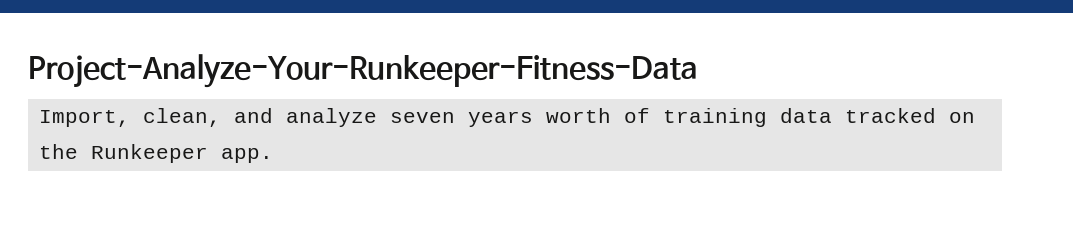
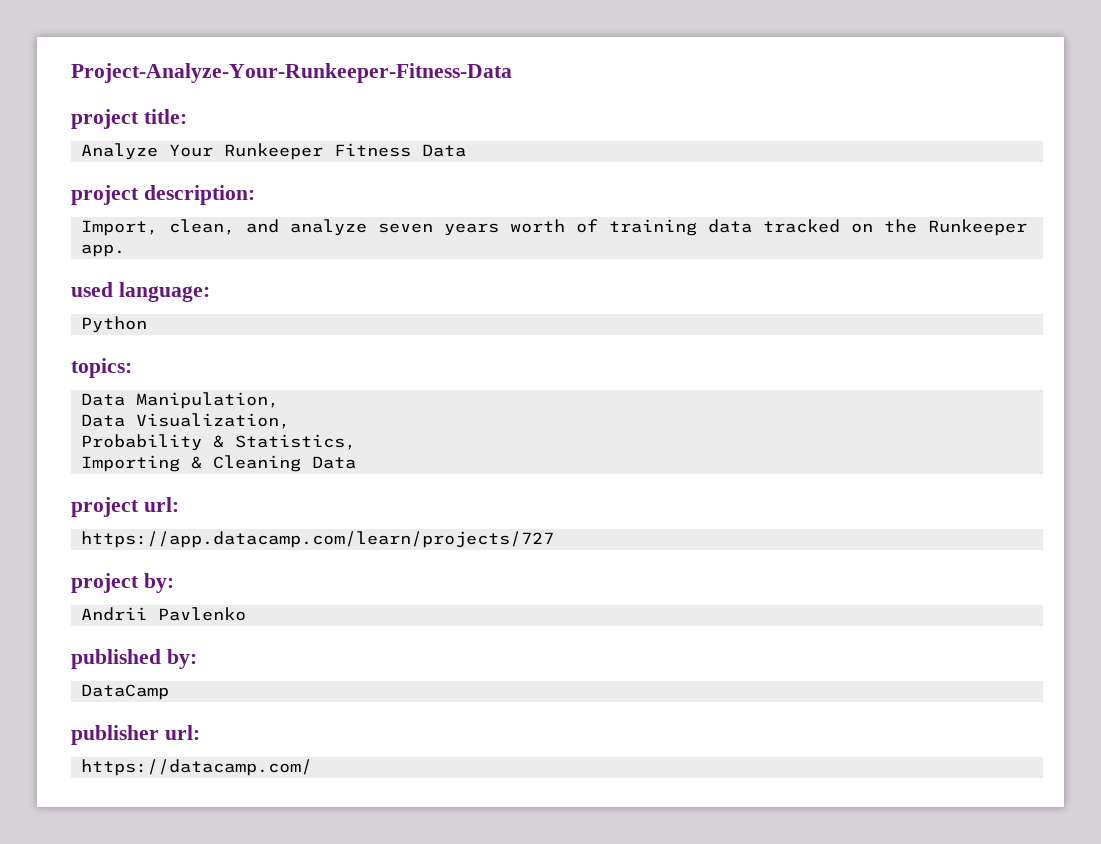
(698, 71) none -> [71,109,187,129] [81,143,467,160] [71,185,255,205] // project title: // Analyze Your Runkeeper Fitness Data // project description:
(274, 155) none -> [71,282,210,302] [81,316,148,333] [71,358,132,378] [81,392,280,409] [81,413,291,429] [81,434,357,451] [81,455,357,472] [71,497,179,517] [81,531,555,548] [71,573,174,593] [81,607,247,621] [71,649,197,669] [81,684,170,700] [71,725,200,745] [81,759,313,776] // used language: // Python // topics: // Data Manipulation, // Data Visualization, // Probability & Statistics, // Importing & Cleaning Data // project url: // https://app.datacamp.com/learn/projects/727 // project by: // Andrii Pavlenko // published by: // DataCamp // publisher url: // https://datacamp.com/

